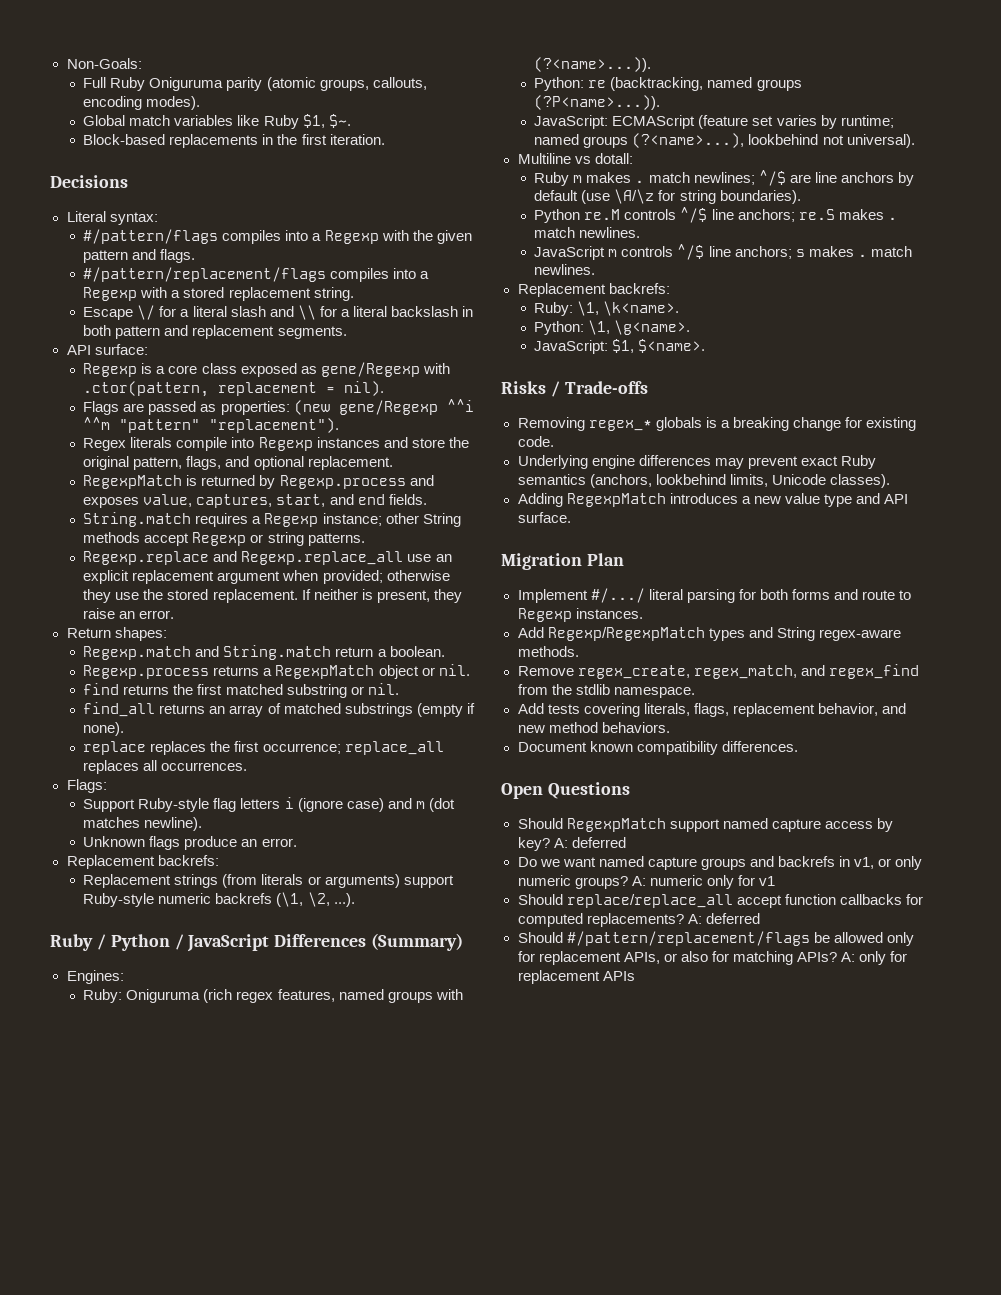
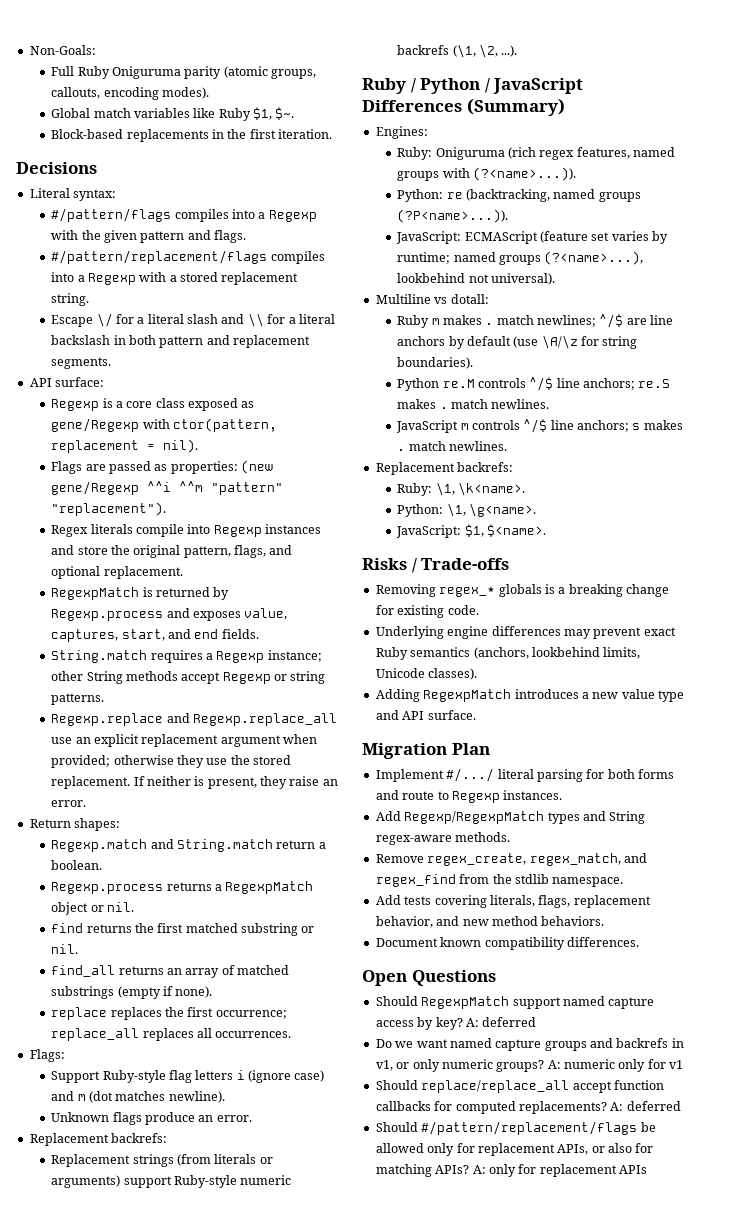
[83,381,210,397] .ctor(pattern, -> [172,418,277,432] ctor(pattern,

